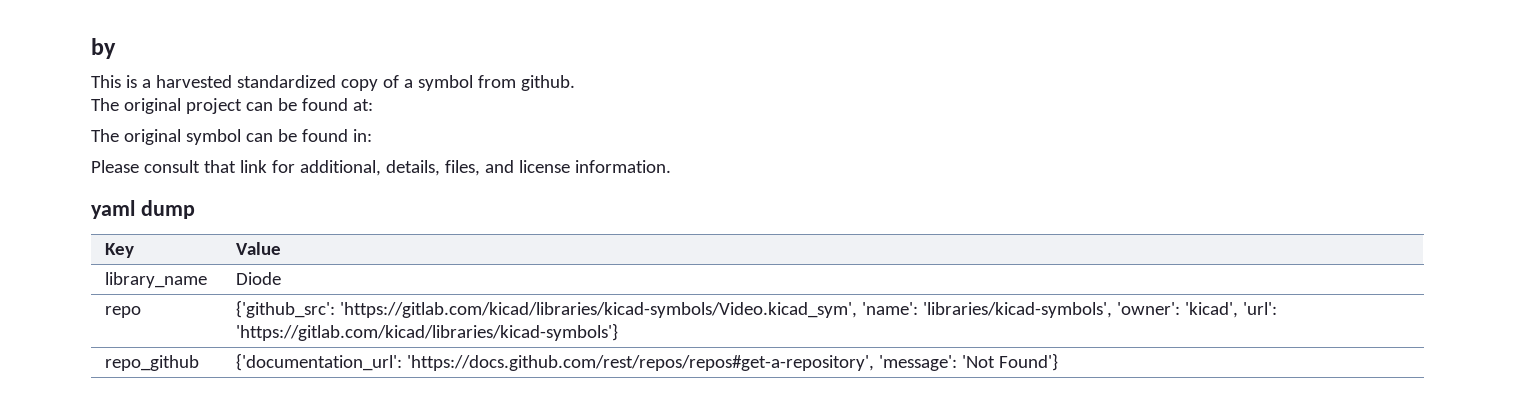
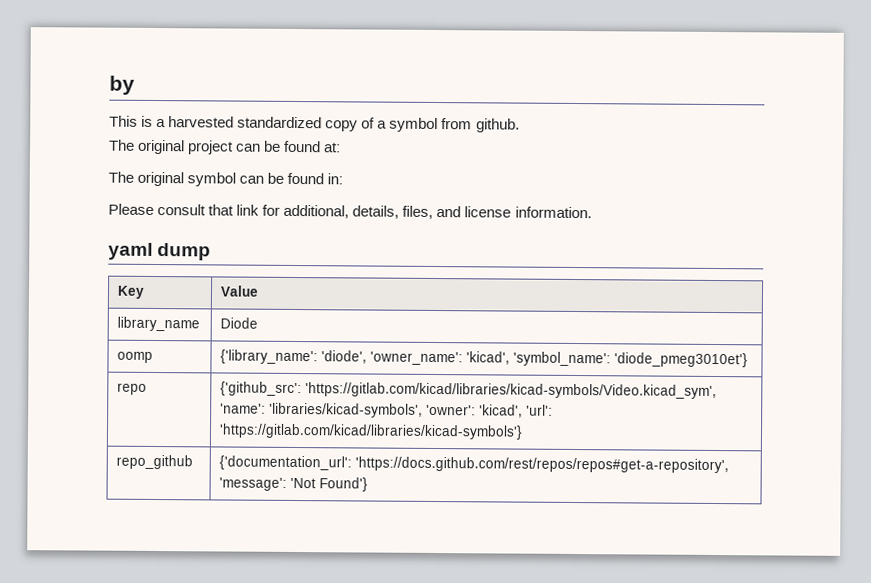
(282, 278) none -> [117,351,154,363] [220,349,749,368] // oomp | {'library_name': 'diode', 'owner_name': 'kicad', 'symbol_name': 'diode_pmeg3010et'}

